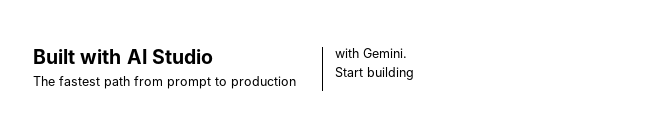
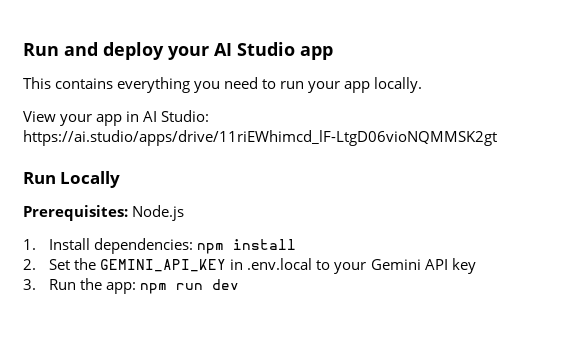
[33,49,213,64] [33,76,296,89] [335,48,407,58] [335,67,414,80] Built with AI Studio // The fastest path from prompt to production with Gemini. // Start building -> [23,42,333,60] [23,77,423,93] [23,110,210,126] [23,130,497,146] [23,171,121,188] [23,205,185,221] [23,238,297,254] [23,258,476,274] [23,278,240,294] Run and deploy your AI Studio app // This contains everything you need to run your app locally. // View your app in AI Studio: https://ai.studio/apps/drive/11riEWhimcd_lF-LtgD06vioNQMMSK2gt // Run Locally // Prerequisites: Node.js // 1. Install dependencies: npm install // 2. Set the GEMINI_API_KEY in .env.local to your Gemini API key // 3. Run the app: npm run dev

